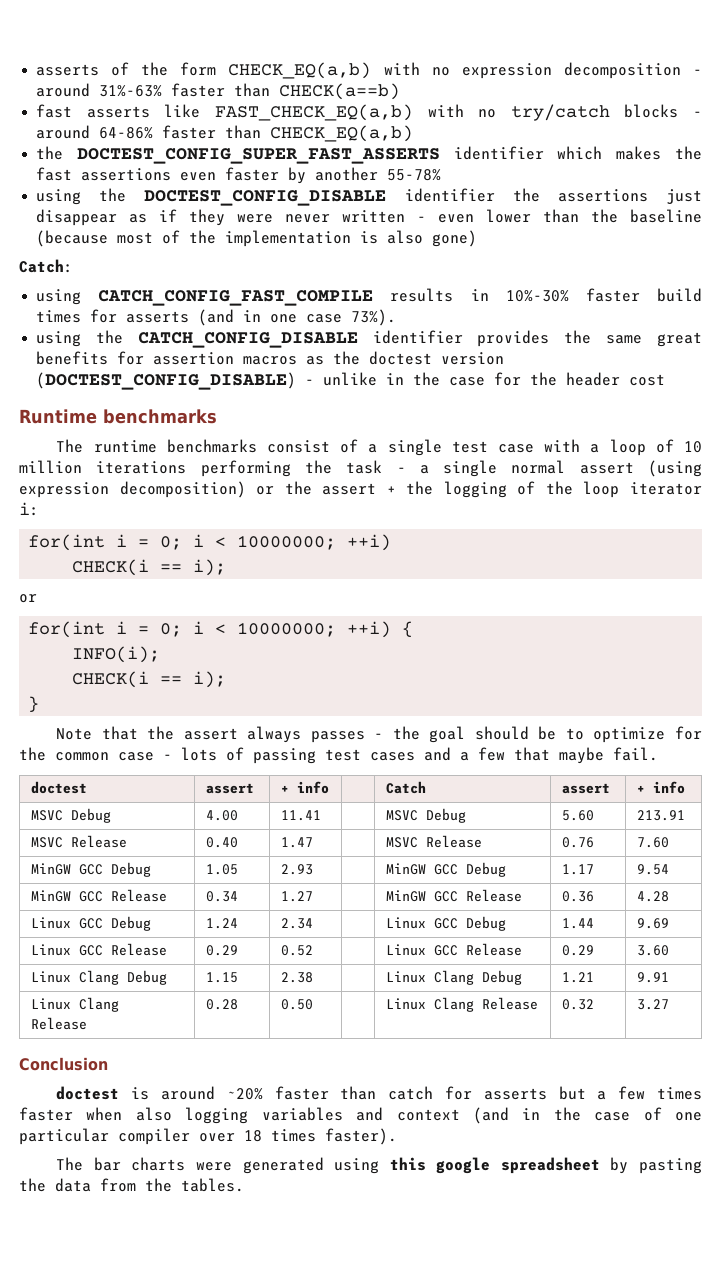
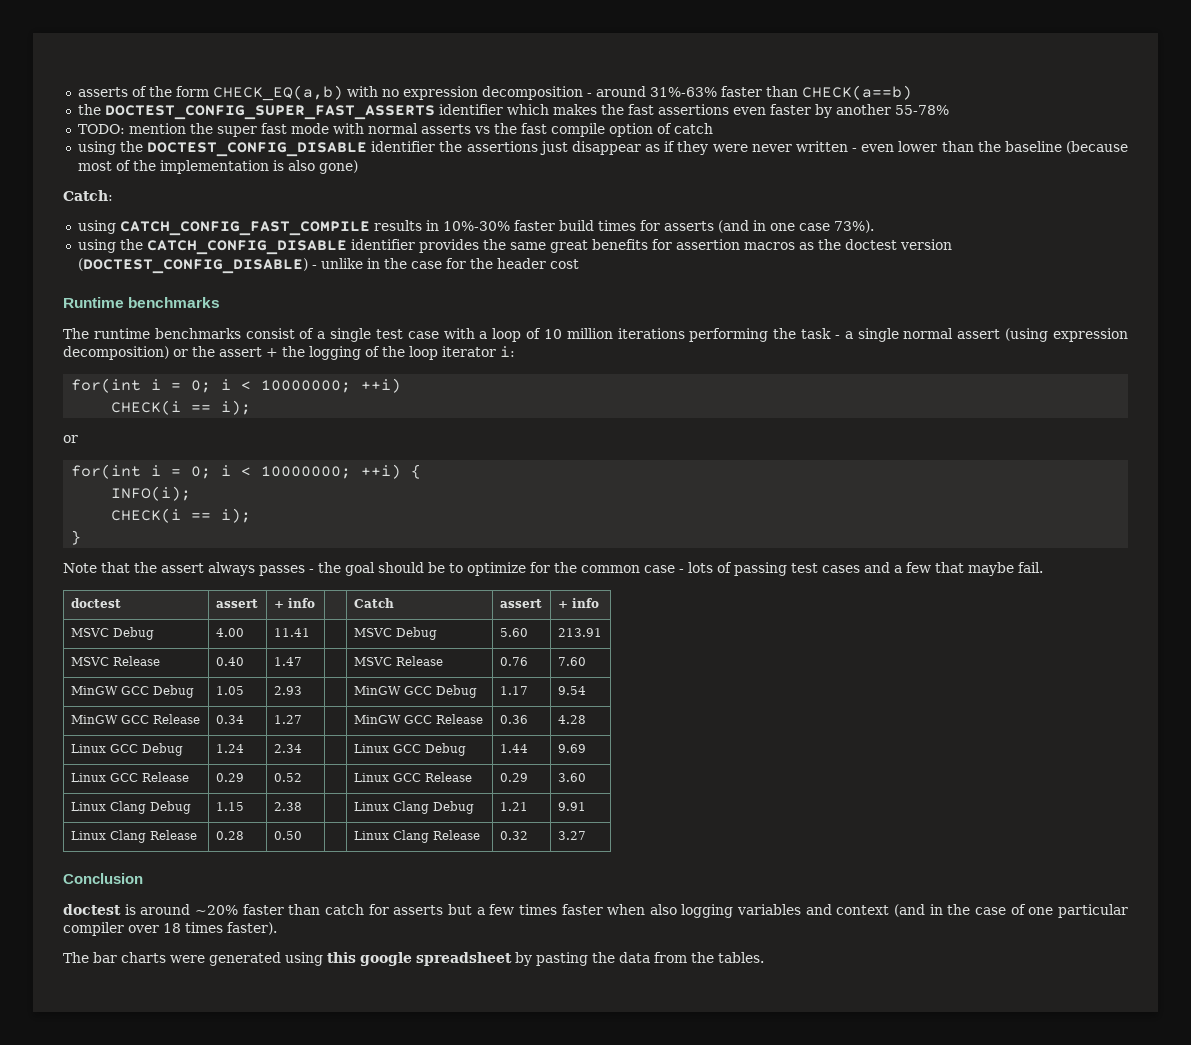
[36,104,702,121] [36,125,414,142] // fast asserts like FAST_CHECK_EQ(a,b) with no try/catch blocks - around 64-86% faster than CHECK_EQ(a,b) -> (912, 92) none
(442, 175) none -> [77,123,713,137] // TODO: mention the super fast mode with normal asserts vs the fast compile option of catch

